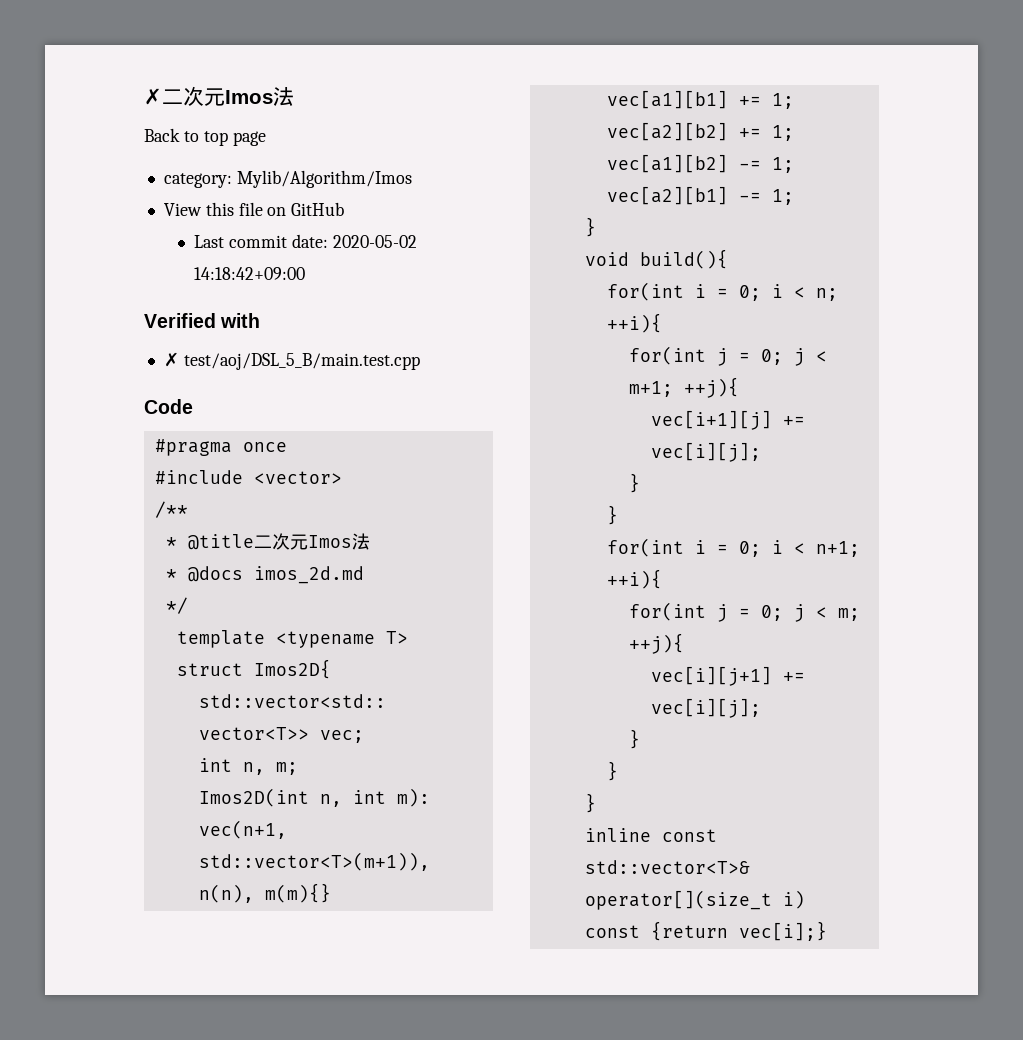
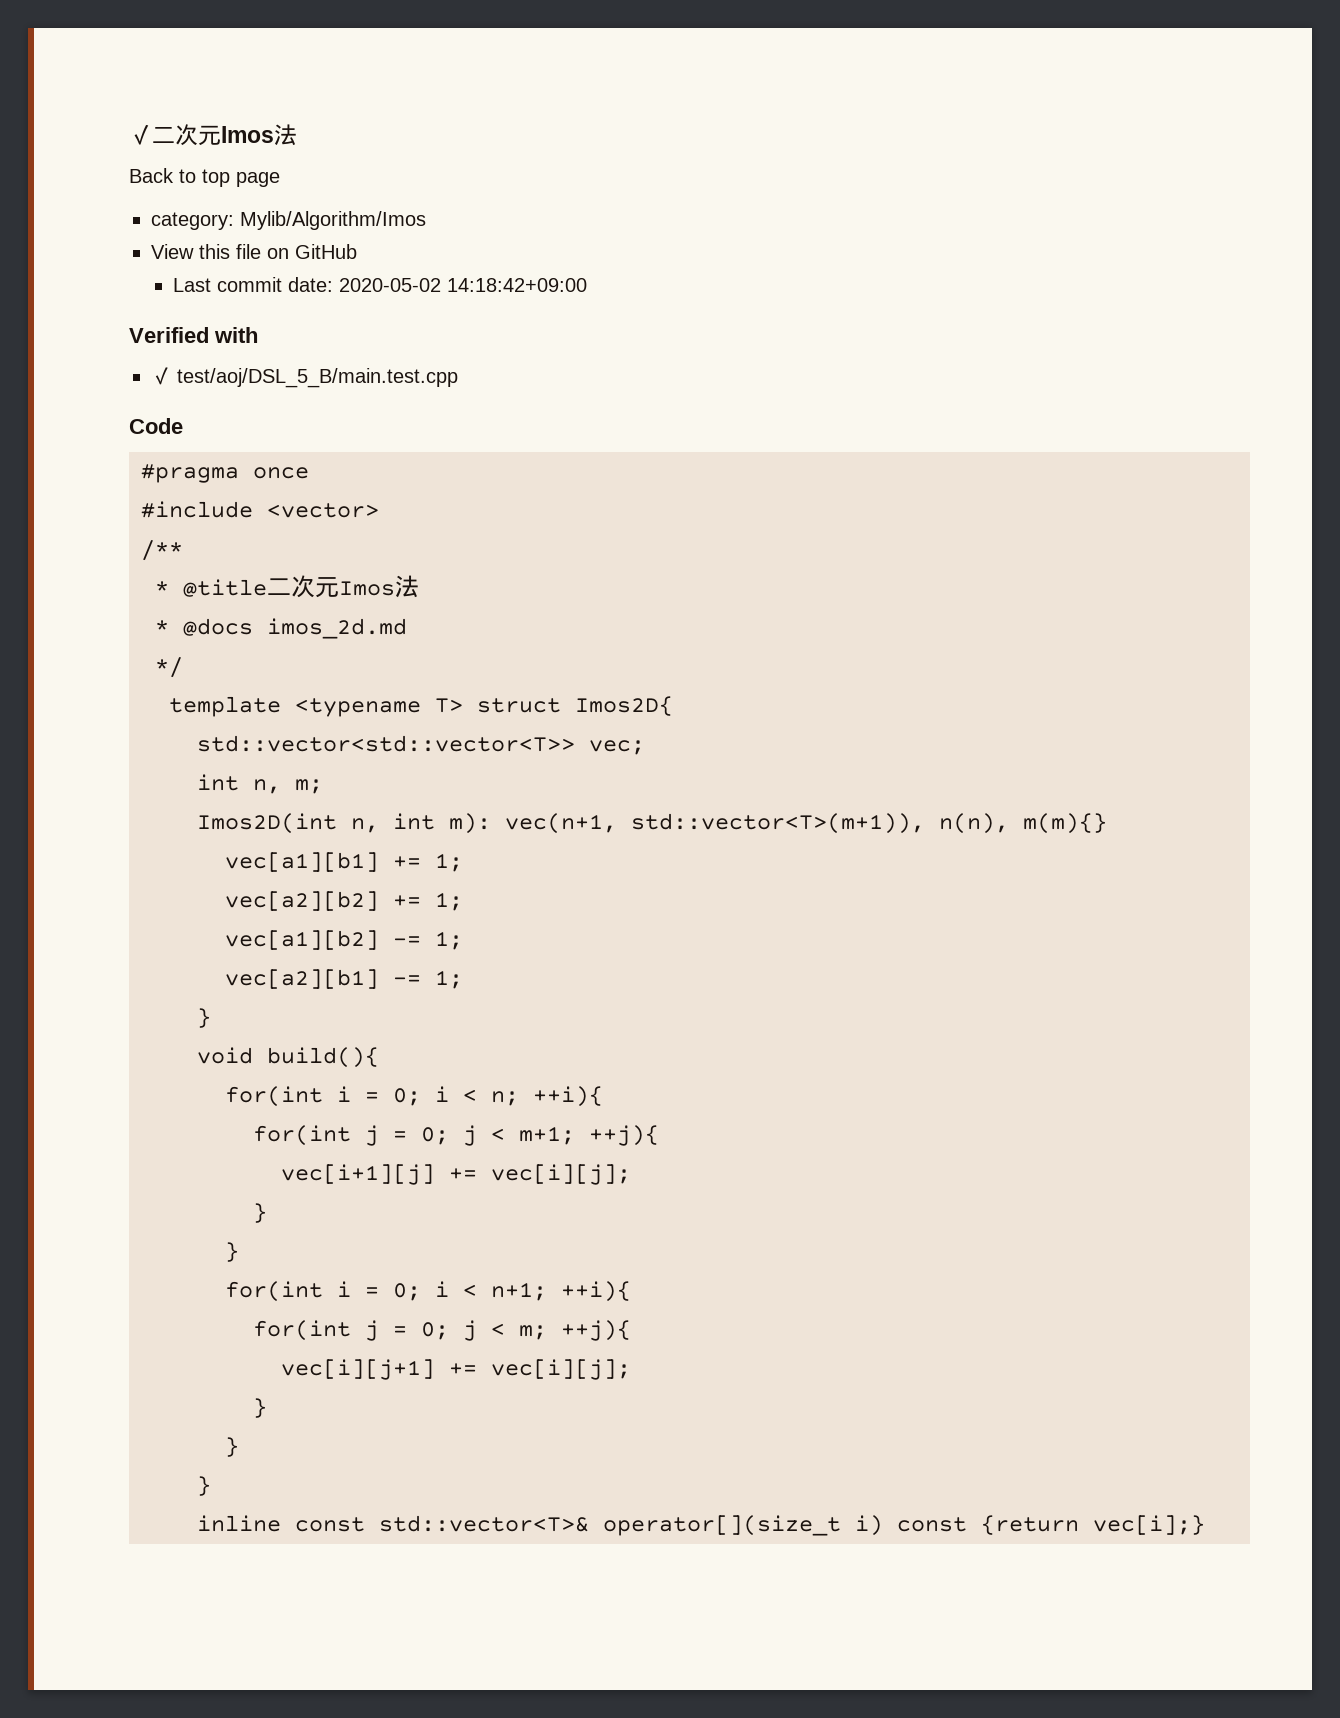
[144,88,162,105] ✗ -> [129,124,152,145] ✓
[163,352,179,367] ✗ -> [151,367,171,385] ✓

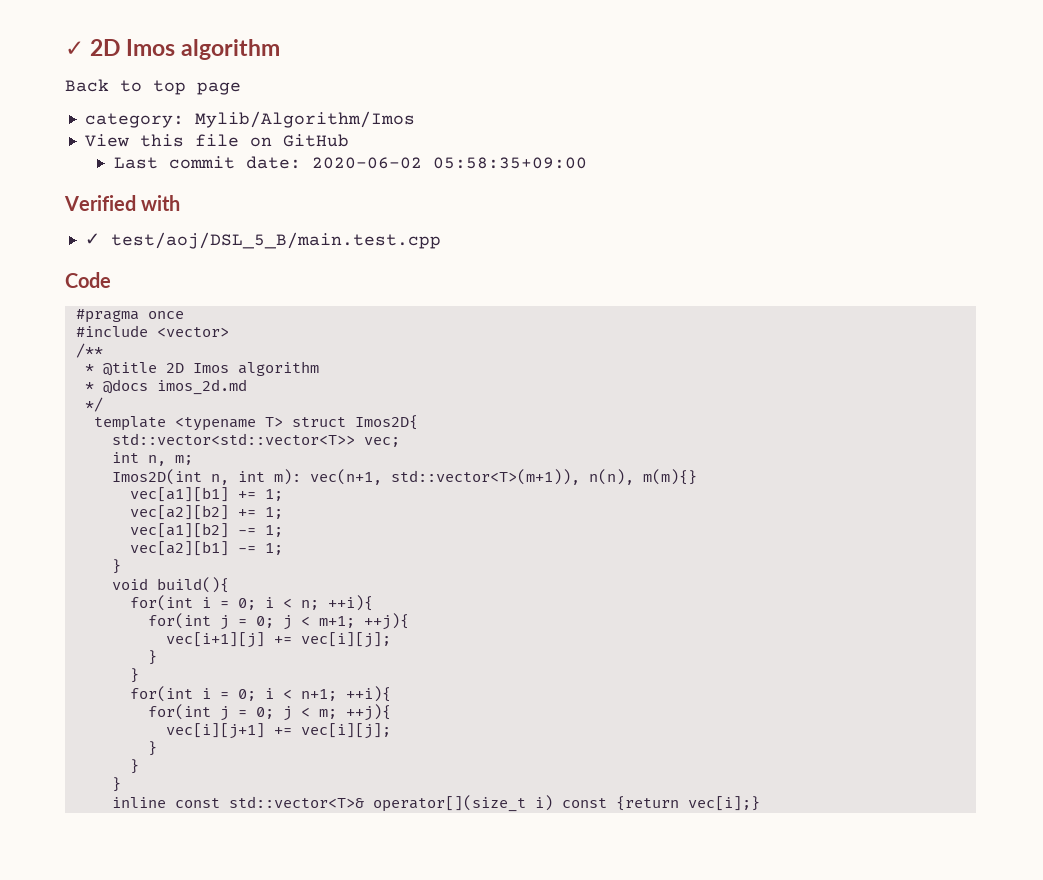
[129,124,297,146] ✓二次元Imos法 -> [65,39,281,60] ✓ 2D Imos algorithm
[339,278,588,292] 2020-05-02 14:18:42+09:00 -> [311,157,587,169] 2020-06-02 05:58:35+09:00
[267,575,419,598] 二次元Imos法 -> [165,361,319,376] 2D Imos algorithm

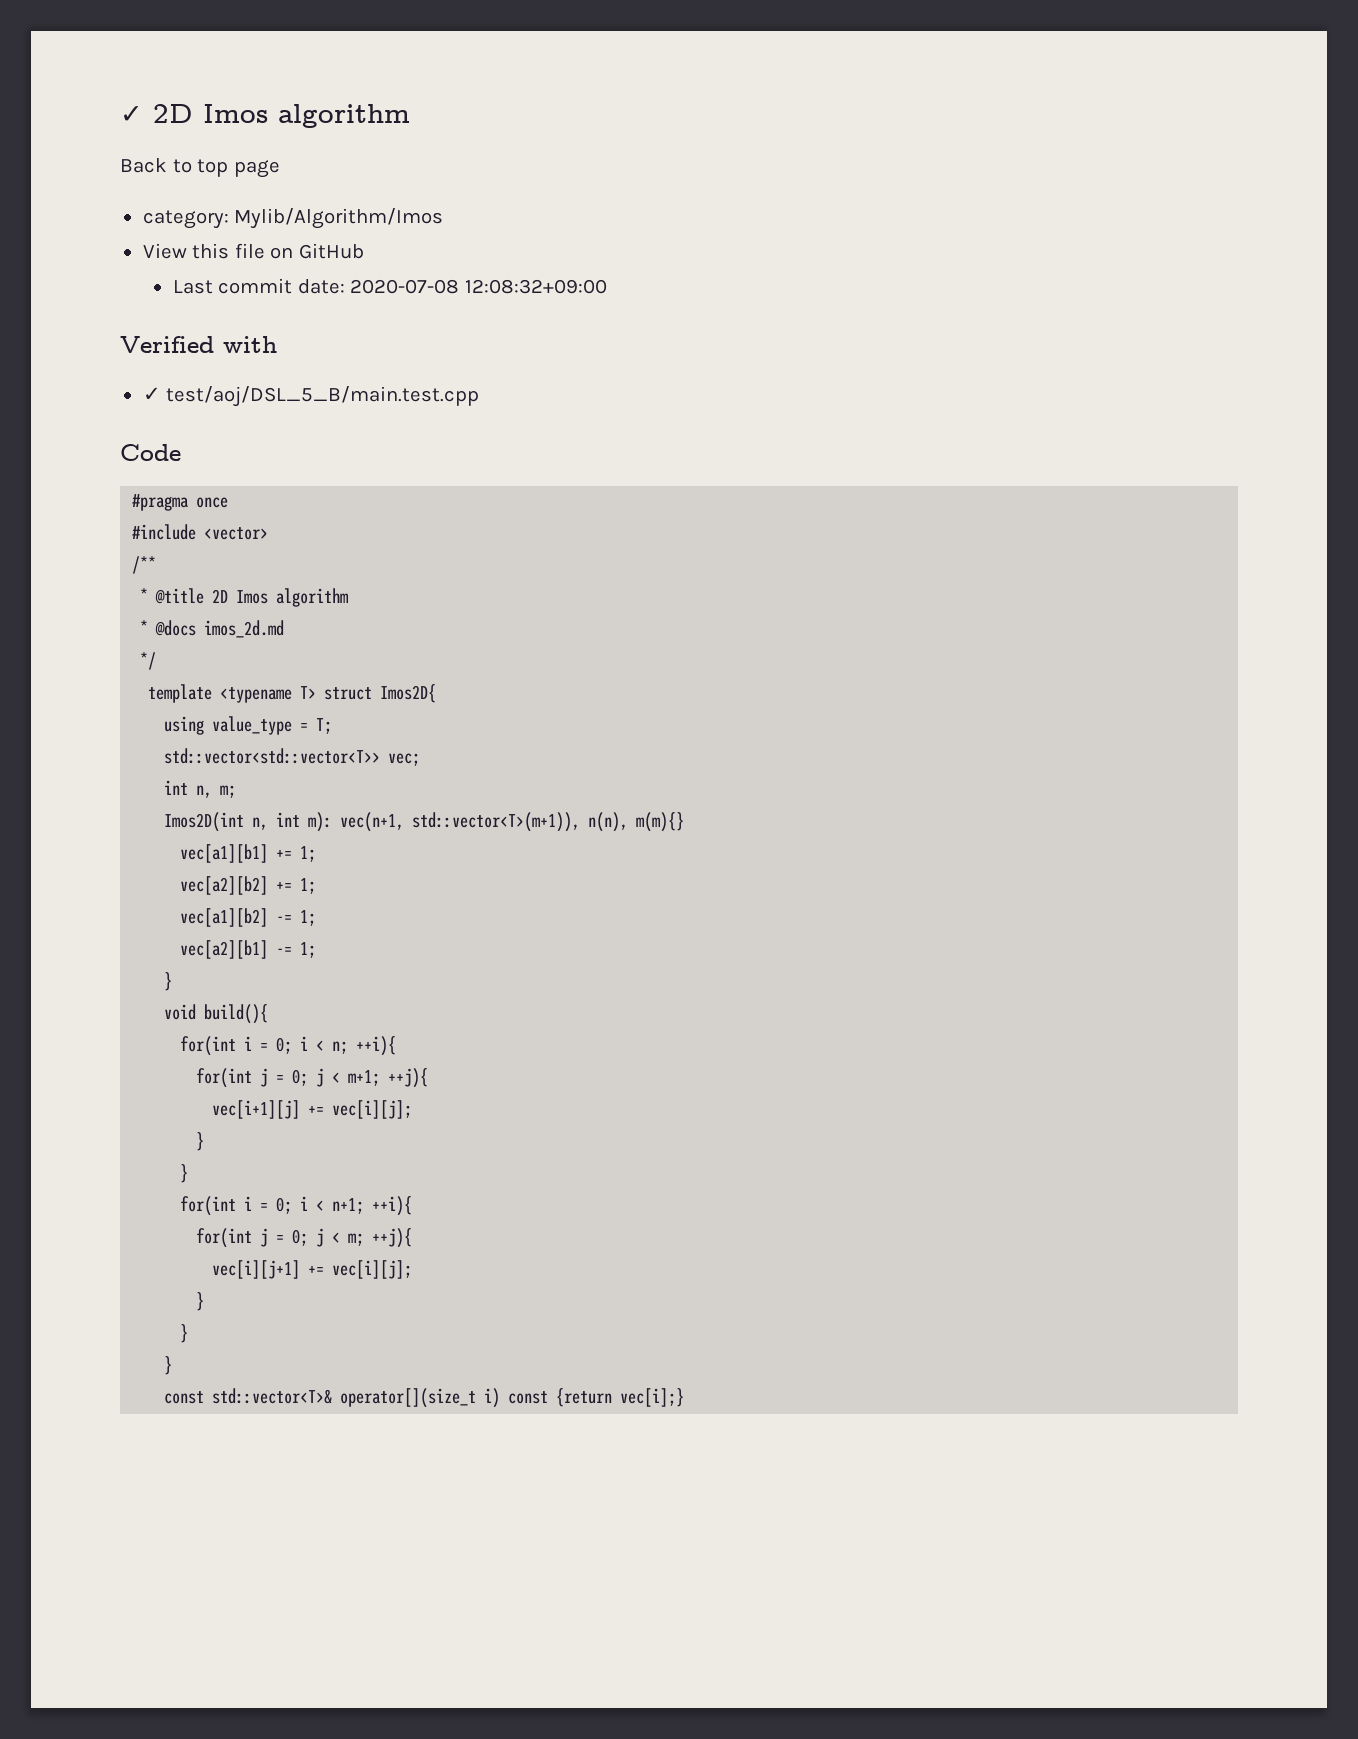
[311,157,587,169] 2020-06-02 05:58:35+09:00 -> [350,279,607,294] 2020-07-08 12:08:32+09:00
(418, 422) none -> [164,716,333,735] // using value_type = T;
[111,797,166,808] inline -> (173, 1365) none

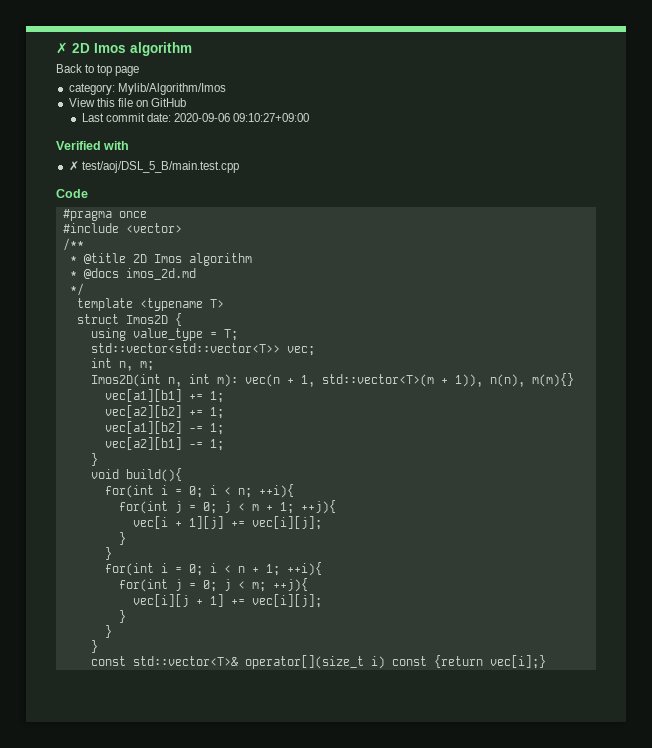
[120,106,143,123] ✓ -> [56,42,68,54] ✗
[350,279,607,294] 2020-07-08 12:08:32+09:00 -> [174,113,310,122] 2020-09-06 09:10:27+09:00
[142,387,161,401] ✓ -> [68,161,79,171] ✗
[324,684,437,703] struct Imos2D{ -> [76,313,182,326] // struct Imos2D {
[340,812,581,832] vec(n+1, std::vector<T>(m+1)), -> [244,374,483,387] vec(n + 1, std::vector<T>(m + 1)),
[348,1068,429,1088] [212,1100,301,1119] m+1; ++j){ // vec[i+1][j] -> [251,500,336,514] [132,516,224,529] m + 1; ++j){ // vec[i + 1][j]
[332,1198,365,1214] n+1; -> [237,564,280,576] n + 1;
[212,1260,301,1279] vec[i][j+1] -> [132,594,224,607] vec[i][j + 1]

